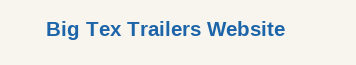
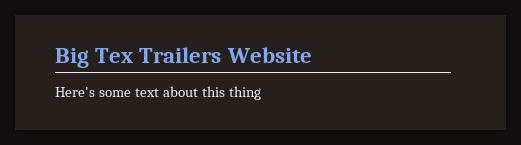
(285, 28) none -> [55,86,261,100] // Here's some text about this thing

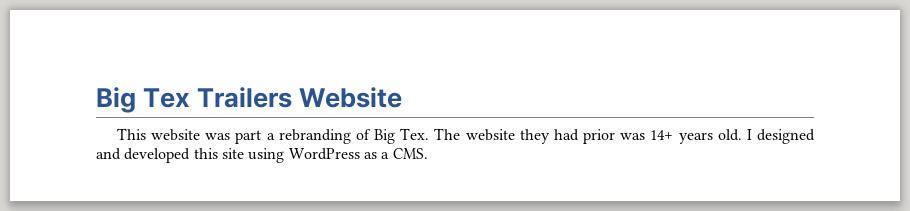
[55,86,261,100] Here's some text about this thing -> [117,128,815,144] [96,148,428,163] This website was part a rebranding of Big Tex. The website they had prior was 14+ years old. I designed and developed this site using WordPress as a CMS.

